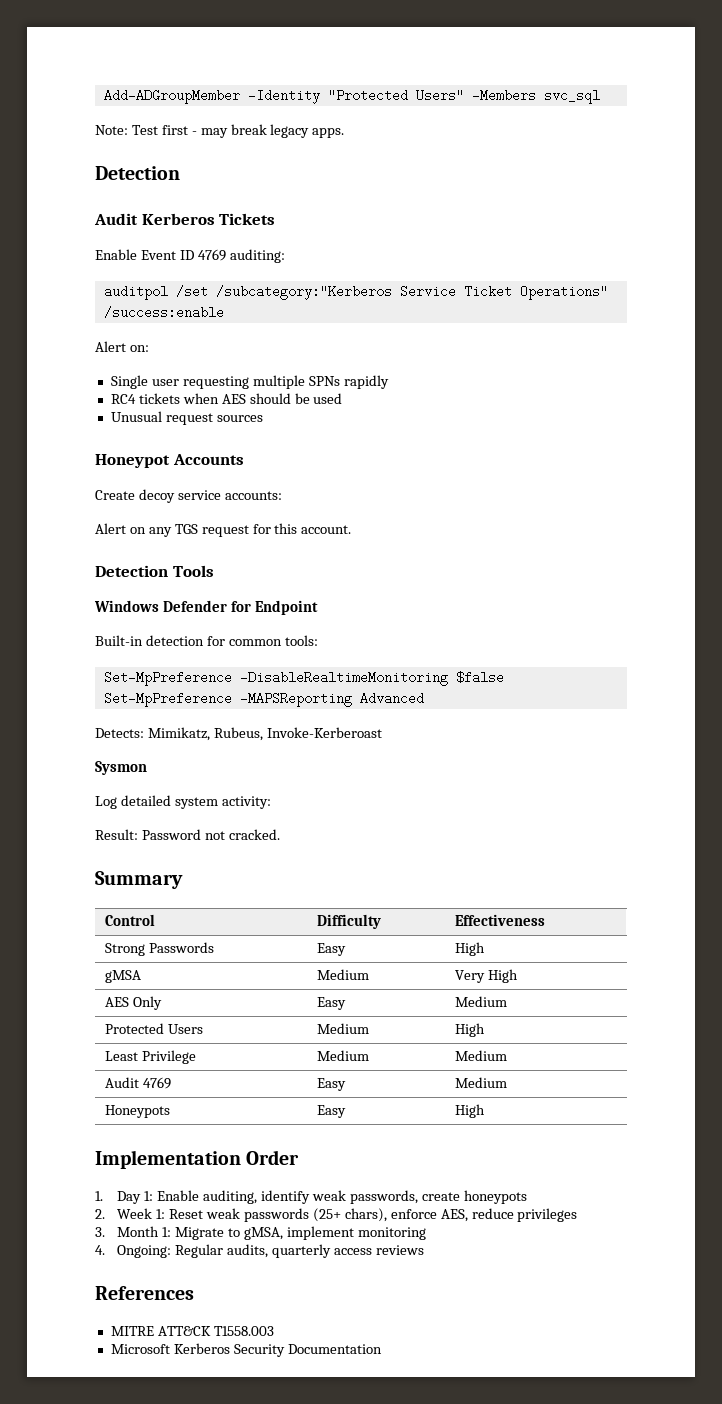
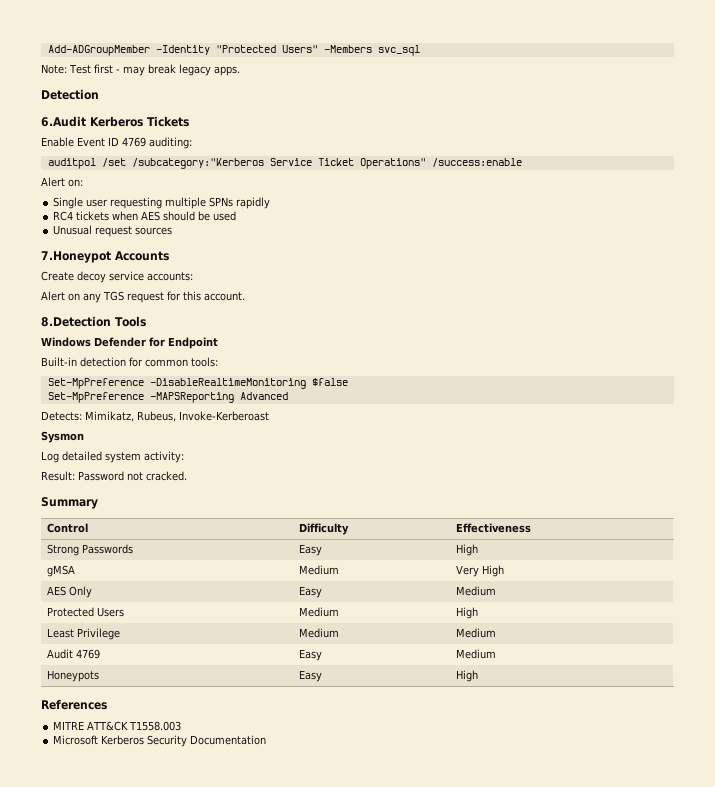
[94,213,138,225] Audit -> [41,116,86,127] 6.Audit
[95,454,170,468] Honeypot -> [41,251,111,263] 7.Honeypot
[95,565,168,577] Detection -> [41,316,111,327] 8.Detection
[95,1150,300,1169] [95,1190,527,1204] [95,1208,578,1222] [95,1226,426,1240] [95,1244,424,1258] // Implementation Order // 1. Day 1: Enable auditing, identify weak passwords, create honeypots // 2. Week 1: Reset weak passwords (25+ chars), enforce AES, reduce privileges // 3. Month 1: Migrate to gMSA, implement monitoring // 4. Ongoing: Regular audits, quarterly access reviews -> (479, 676) none

